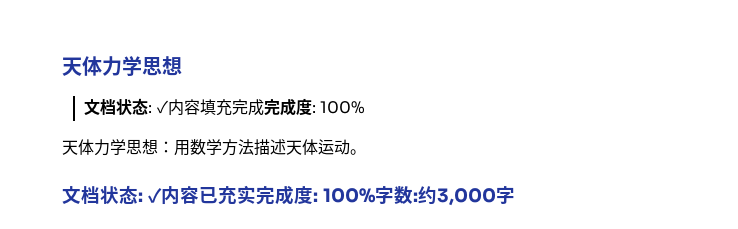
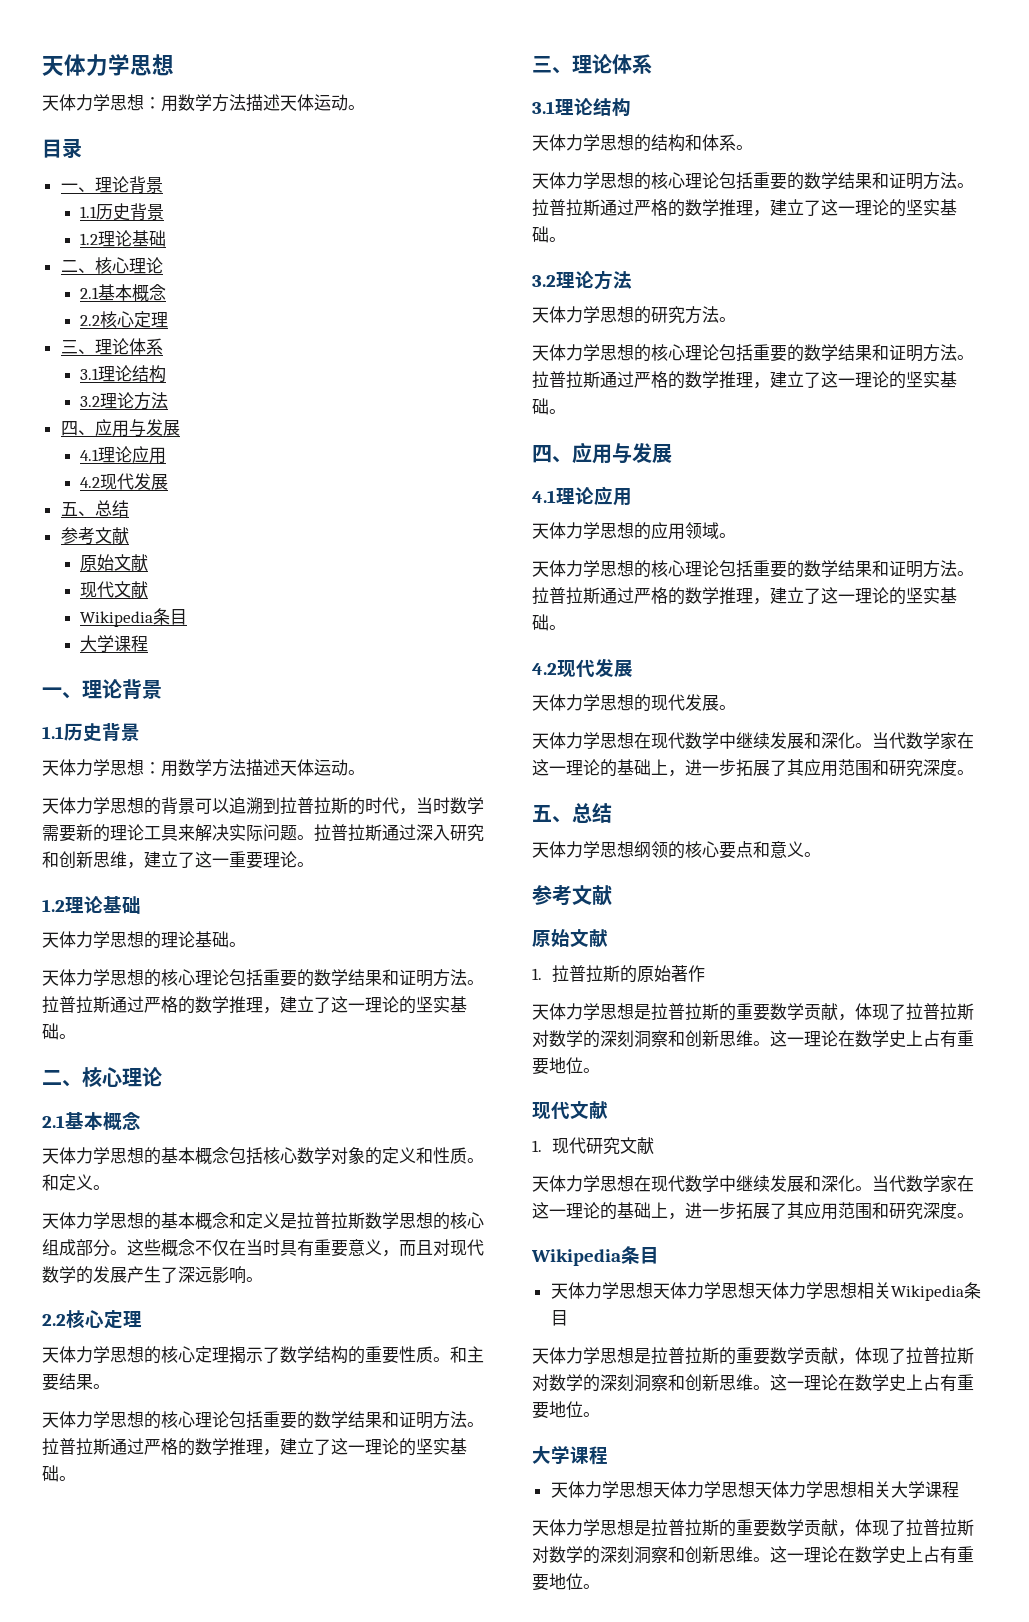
[62,56,182,76] [84,98,365,116] 天体力学思想 // 文档状态: ✓内容填充完成完成度: 100% -> [42,54,174,76] 天体力学思想
[62,185,515,206] 文档状态: ✓内容已充实完成度: 100%字数:约3,000字 -> [42,138,82,159] [60,176,163,193] [80,203,165,221] [80,230,167,247] [60,257,163,274] [80,284,167,302] [80,311,169,328] [60,338,163,355] [80,365,167,383] [80,392,169,410] [60,419,180,437] [80,446,167,464] [80,473,169,490] [60,500,129,517] [60,527,129,545] [80,554,149,572] [80,581,149,599] [80,608,188,627] [80,635,149,652] [42,679,162,700] [42,723,140,742] [42,759,365,777] [42,797,484,815] [42,824,484,842] [42,851,314,869] [42,895,141,914] [42,931,246,949] [42,969,484,987] [42,996,467,1014] [42,1023,76,1040] [42,1067,162,1087] [42,1111,141,1131] [42,1147,484,1165] [42,1174,110,1191] [42,1212,484,1230] [42,1239,484,1257] [42,1266,263,1284] [42,1310,142,1329] [42,1346,484,1364] [42,1373,110,1391] [42,1411,484,1429] [42,1438,467,1456] [42,1465,76,1482] [532,54,652,74] [532,98,631,117] [532,134,753,152] [532,172,974,190] [532,199,957,217] [532,226,566,243] [532,270,632,290] [532,306,736,324] [532,344,974,362] [532,371,957,389] [532,398,566,415] [532,442,672,464] [532,486,632,506] [532,522,736,540] [532,560,974,578] [532,587,957,605] [532,614,566,631] [532,658,633,678] [532,694,736,712] [532,732,974,750] [532,759,974,777] [532,803,612,823] [532,841,821,859] [532,885,612,906] [532,929,608,947] [532,965,705,983] [532,1003,974,1021] [532,1030,974,1048] [532,1057,600,1075] [532,1101,608,1120] [532,1137,654,1155] [532,1175,974,1193] [532,1202,974,1220] [531,1246,659,1266] [550,1282,981,1301] [550,1310,568,1326] [532,1347,974,1365] [532,1374,974,1392] [532,1401,600,1419] [532,1445,608,1465] [550,1481,959,1498] [532,1519,974,1537] [532,1546,974,1564] [532,1573,600,1591] 目录 // 一、理论背景 // 1.1历史背景 // 1.2理论基础 // 二、核心理论 // 2.1基本概念 // 2.2核心定理 // 三、理论体系 // 3.1理论结构 // 3.2理论方法 // 四、应用与发展 // 4.1理论应用 // 4.2现代发展 // 五、总结 // 参考文献 // 原始文献 // 现代文献 // Wikipedia条目 // 大学课程 // 一、理论背景 // 1.1历史背景 // 天体力学思想：用数学方法描述天体运动。 // 天体力学思想的背景可以追溯到拉普拉斯的时代，当时数学需要新的理论工具来解决实际问题。拉普拉斯通过深入研究和创新思维，建立了这一重要理论。 // 1.2理论基础 // 天体力学思想的理论基础。 // 天体力学思想的核心理论包括重要的数学结果和证明方法。拉普拉斯通过严格的数学推理，建立了这一理论的坚实基础。 // 二、核心理论 // 2.1基本概念 // 天体力学思想的基本概念包括核心数学对象的定义和性质。和定义。 // 天体力学思想的基本概念和定义是拉普拉斯数学思想的核心组成部分。这些概念不仅在当时具有重要意义，而且对现代数学的发展产生了深远影响。 // 2.2核心定理 // 天体力学思想的核心定理揭示了数学结构的重要性质。和主要结果。 // 天体力学思想的核心理论包括重要的数学结果和证明方法。拉普拉斯通过严格的数学推理，建立了这一理论的坚实基础。 // 三、理论体系 // 3.1理论结构 // 天体力学思想的结构和体系。 // 天体力学思想的核心理论包括重要的数学结果和证明方法。拉普拉斯通过严格的数学推理，建立了这一理论的坚实基础。 // 3.2理论方法 // 天体力学思想的研究方法。 // 天体力学思想的核心理论包括重要的数学结果和证明方法。拉普拉斯通过严格的数学推理，建立了这一理论的坚实基础。 // 四、应用与发展 // 4.1理论应用 // 天体力学思想的应用领域。 // 天体力学思想的核心理论包括重要的数学结果和证明方法。拉普拉斯通过严格的数学推理，建立了这一理论的坚实基础。 // 4.2现代发展 // 天体力学思想的现代发展。 // 天体力学思想在现代数学中继续发展和深化。当代数学家在这一理论的基础上，进一步拓展了其应用范围和研究深度。 // 五、总结 // 天体力学思想纲领的核心要点和意义。 // 参考文献 // 原始文献 // 1.拉普拉斯的原始著作 // 天体力学思想是拉普拉斯的重要数学贡献，体现了拉普拉斯对数学的深刻洞察和创新思维。这一理论在数学史上占有重要地位。 // 现代文献 // 1.现代研究文献 // 天体力学思想在现代数学中继续发展和深化。当代数学家在这一理论的基础上，进一步拓展了其应用范围和研究深度。 // Wikipedia条目 // 天体力学思想天体力学思想天体力学思想相关Wikipedia条目 // 天体力学思想是拉普拉斯的重要数学贡献，体现了拉普拉斯对数学的深刻洞察和创新思维。这一理论在数学史上占有重要地位。 // 大学课程 // 天体力学思想天体力学思想天体力学思想相关大学课程 // 天体力学思想是拉普拉斯的重要数学贡献，体现了拉普拉斯对数学的深刻洞察和创新思维。这一理论在数学史上占有重要地位。

